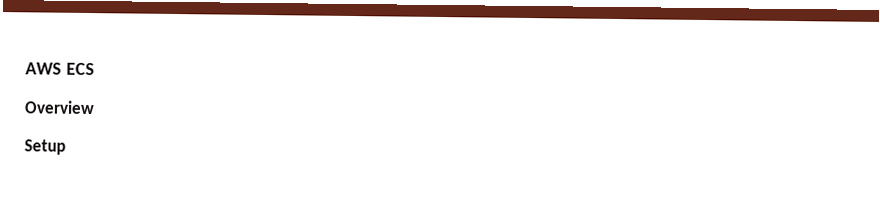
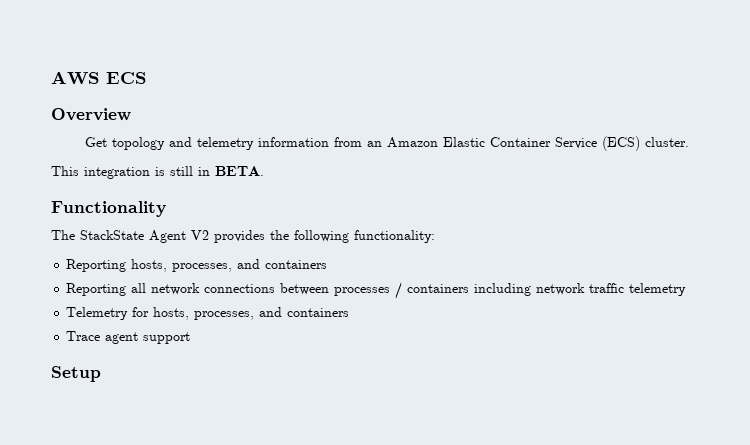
(95, 107) none -> [84,136,689,151] [51,166,264,179] [51,201,166,217] [51,230,435,243] [66,259,328,272] [66,282,687,299] [66,307,350,320] [66,331,191,344] // Get topology and telemetry information from an Amazon Elastic Container Service (ECS) cluster. // This integration is still in BETA. // Functionality // The StackState Agent V2 provides the following functionality: // Reporting hosts, processes, and containers // Reporting all network connections between processes / containers including network traffic telemetry // Telemetry for hosts, processes, and containers // Trace agent support

